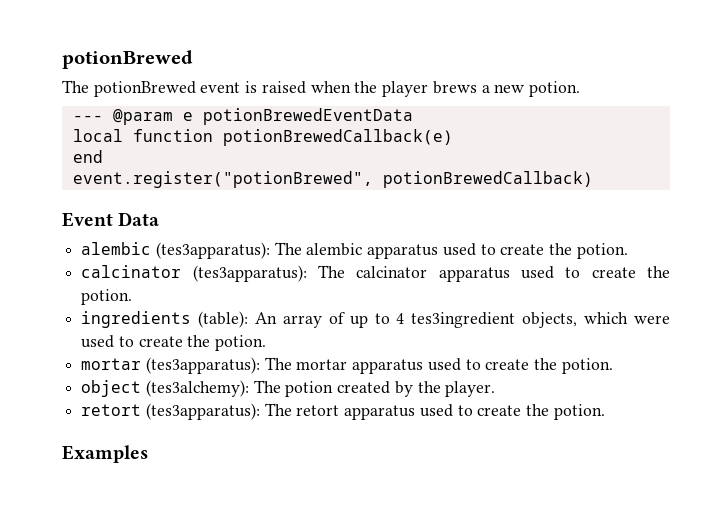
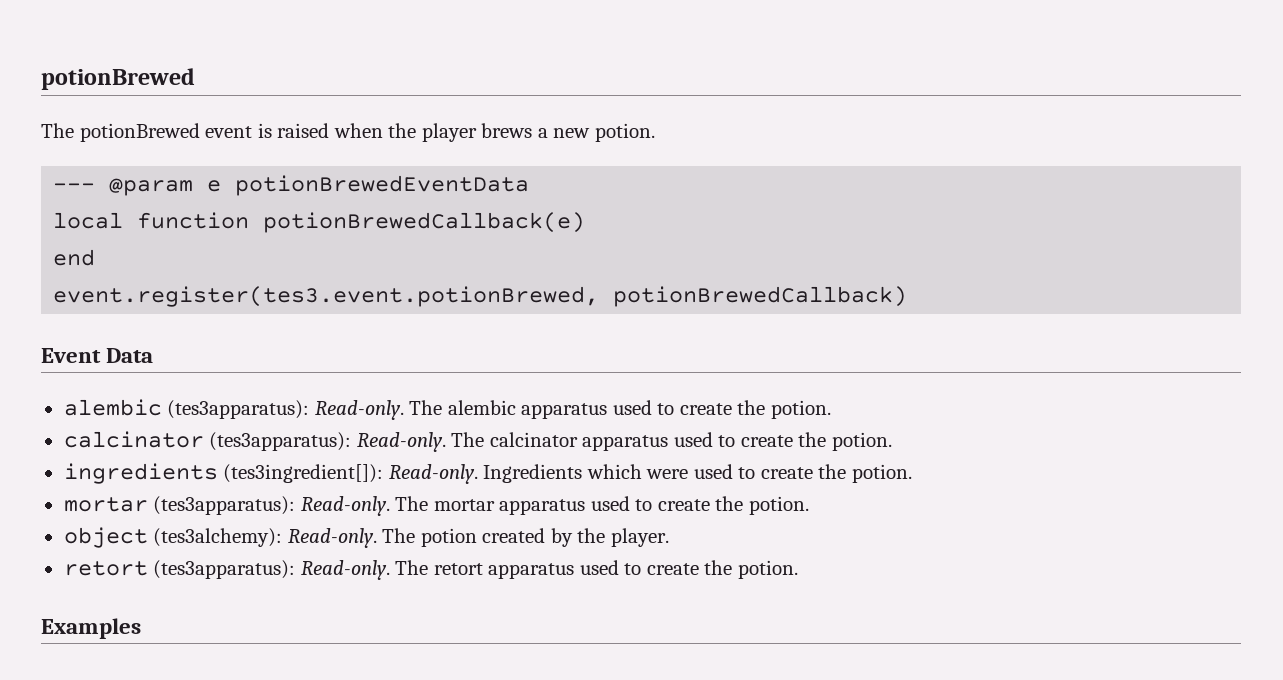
[72,171,373,188] event.register("potionBrewed", -> [53,286,600,307] event.register(tes3.event.potionBrewed,
(270, 250) none -> [314,400,404,420] Read-only.
(307, 273) none -> [356,432,446,452] Read-only.
[198,311,578,328] (table): An array of up to 4 tes3ingredient objects, -> [223,464,583,484] (tes3ingredient[]): Read-only. Ingredients
(260, 365) none -> [300,496,390,516] Read-only.
(249, 388) none -> [287,528,377,548] Read-only.
(260, 411) none -> [300,560,390,580] Read-only.

